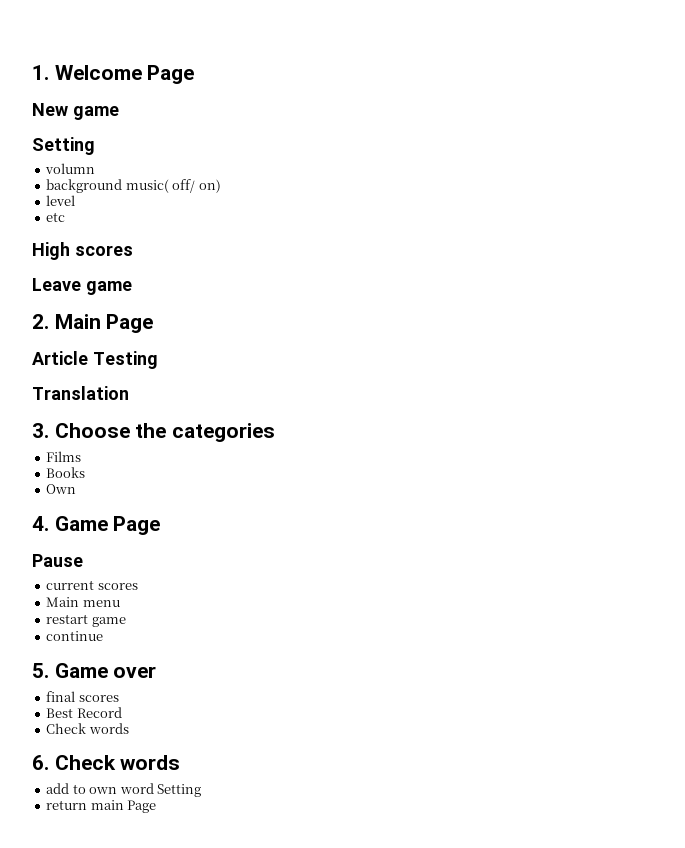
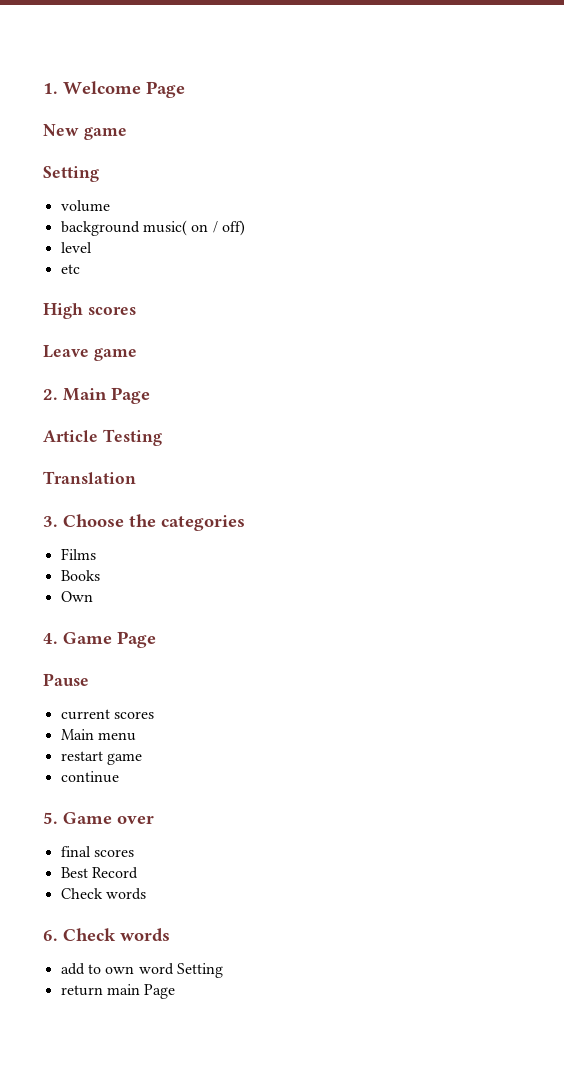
[45,163,96,174] volumn -> [60,200,110,212] volume
[172,179,221,193] off/ on) -> [191,220,245,236] on / off)

